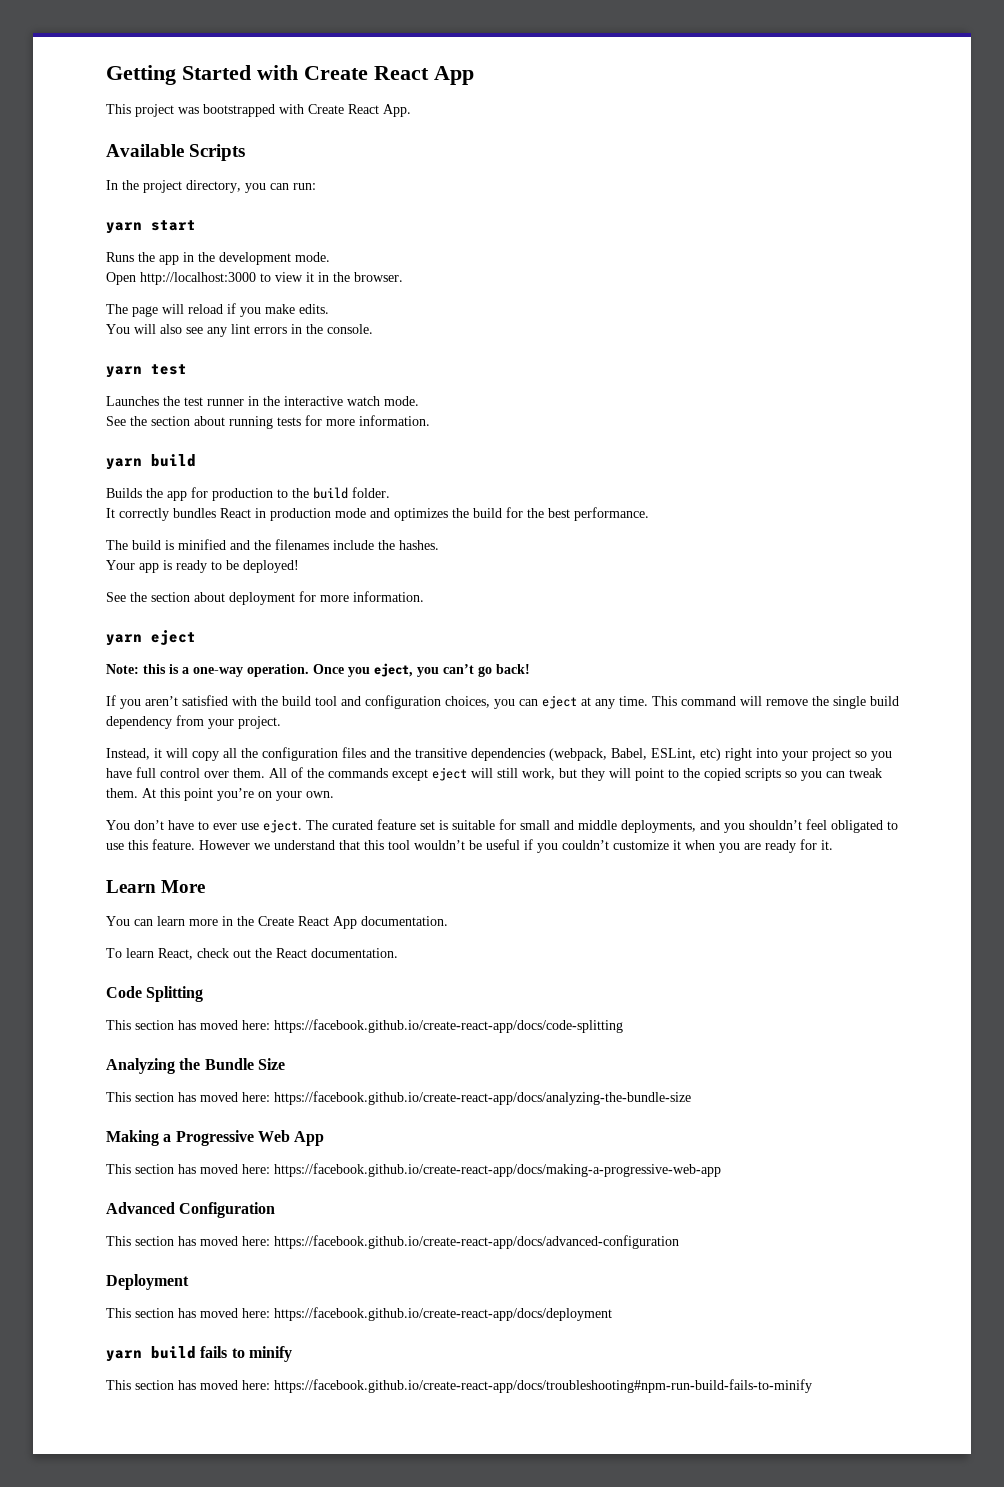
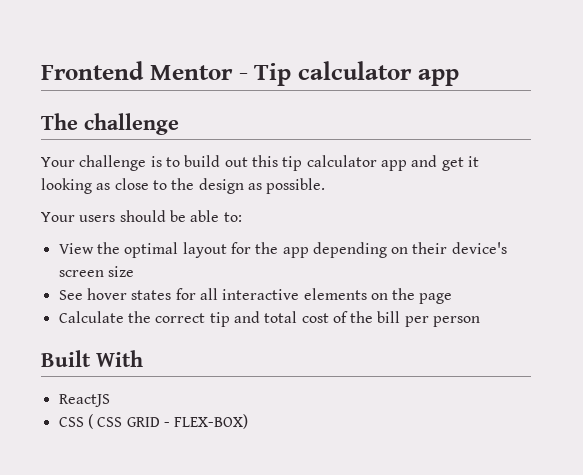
[106,65,474,85] [106,104,411,117] [106,144,246,161] [106,180,316,193] [106,220,196,234] [106,252,330,265] [106,272,403,285] [106,303,329,317] [106,324,373,337] [106,364,187,378] [106,396,419,406] [106,415,430,429] [106,454,196,470] [106,487,390,501] [106,507,649,521] [106,539,439,550] [106,560,299,573] [106,591,424,605] [106,630,196,646] [106,663,530,677] [106,695,899,709] [106,715,281,729] [106,747,892,761] [106,767,882,781] [106,788,334,801] [106,819,898,833] [106,839,833,853] [106,880,206,893] [106,916,448,929] [106,948,398,960] [106,986,204,1002] [106,1019,623,1033] [106,1058,285,1074] [106,1091,691,1105] [106,1130,325,1146] [106,1163,721,1177] [106,1202,276,1218] [106,1235,679,1249] [106,1274,189,1290] [106,1307,612,1321] [106,1346,292,1362] [106,1379,812,1393] Getting Started with Create React App // This project was bootstrapped with Create React App. // Available Scripts // In the project directory, you can run: // yarn start // Runs the app in the development mode. // Open http://localhost:3000 to view it in the browser. // The page will reload if you make edits. // You will also see any lint errors in the console. // yarn test // Launches the test runner in the interactive watch mode. // See the section about running tests for more information. // yarn build // Builds the app for production to the build folder. // It correctly bundles React in production mode and optimizes the build for the best performance. // The build is minified and the filenames include the hashes. // Your app is ready to be deployed! // See the section about deployment for more information. // yarn eject // Note: this is a one-way operation. Once you eject, you can’t go back! // If you aren’t satisfied with the build tool and configuration choices, you can eject at any time. This command will remove the single build dependency from your project. // Instead, it will copy all the configuration files and the transitive dependencies (webpack, Babel, ESLint, etc) right into your project so you have full control over them. All of the commands except eject will still work, but they will point to the copied scripts so you can tweak them. At this point you’re on your own. // You don’t have to ever use eject. The curated feature set is suitable for small and middle deployments, and you shouldn’t feel obligated to use this feature. However we understand that this tool wouldn’t be useful if you couldn’t customize it when you are ready for it. // Learn More // You can learn more in the Create React App documentation. // To learn React, check out the React documentation. // Code Splitting // This section has moved here: https://facebook.github.io/create-react-app/docs/code-splitting // Analyzing the Bundle Size // This section has moved here: https://facebook.github.io/create-react-app/docs/analyzing-the-bundle-size // Making a Progressive Web App // This section has moved here: https://facebook.github.io/create-react-app/docs/making-a-progressive-web-app // Advanced Configuration // This section has moved here: https://facebook.github.io/create-react-app/docs/advanced-configuration // Deployment // This section has moved here: https://facebook.github.io/create-react-app/docs/deployment // yarn build fails to minify // This section has moved here: https://facebook.github.io/create-react-app/docs/troubleshooting#npm-run-build-fails-to-minify -> [41,61,459,86] [41,113,179,135] [41,155,479,171] [41,178,326,194] [41,210,242,222] [58,242,507,258] [58,266,134,277] [58,288,453,304] [58,311,481,327] [41,350,143,367] [58,394,110,407] [58,414,249,429] Frontend Mentor - Tip calculator app // The challenge // Your challenge is to build out this tip calculator app and get it looking as close to the design as possible. // Your users should be able to: // View the optimal layout for the app depending on their device's screen size // See hover states for all interactive elements on the page // Calculate the correct tip and total cost of the bill per person // Built With // ReactJS // CSS ( CSS GRID - FLEX-BOX)

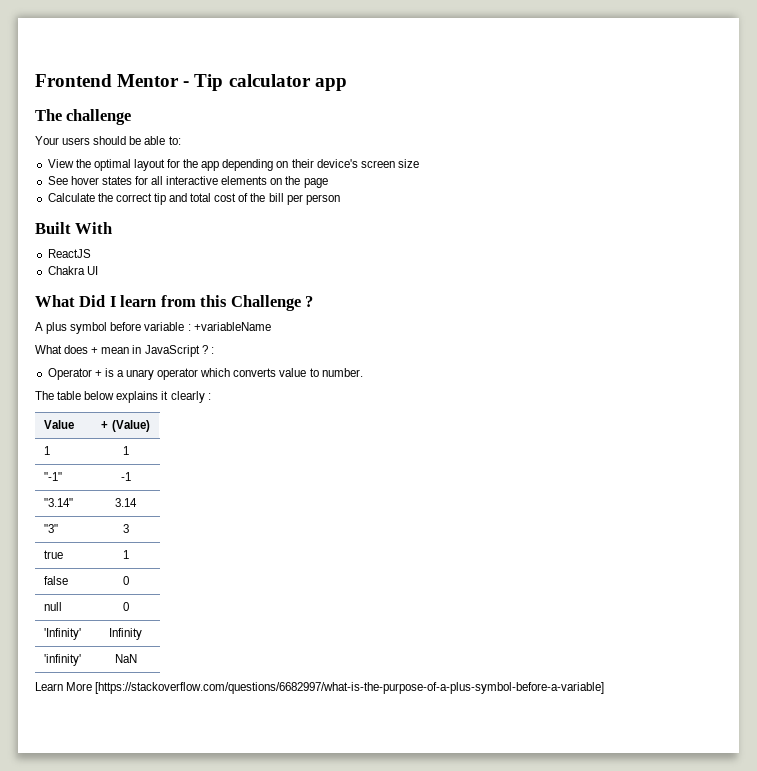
[41,155,479,171] [41,178,326,194] // Your challenge is to build out this tip calculator app and get it looking as close to the design as possible. -> (132, 117) none
[58,414,249,429] CSS ( CSS GRID - FLEX-BOX) -> [47,266,98,275] [35,295,314,311] [35,322,271,334] [35,345,214,357] [47,368,363,380] [35,391,211,403] [44,420,75,429] [101,420,150,432] [44,446,51,455] [122,446,129,455] [44,472,63,481] [120,472,131,481] [44,498,74,507] [115,498,137,507] [44,524,59,533] [122,524,129,533] [44,550,64,559] [122,550,129,559] [44,576,69,585] [122,576,129,585] [44,602,63,611] [122,602,129,611] [44,628,82,640] [109,628,142,640] [44,654,82,666] [114,654,137,663] [35,682,605,694] Chakra UI // What Did I learn from this Challenge ? // A plus symbol before variable : +variableName // What does + mean in JavaScript ? : // Operator + is a unary operator which converts value to number. // The table below explains it clearly : // Value | + (Value) // 1 | 1 // "-1" | -1 // "3.14" | 3.14 // "3" | 3 // true | 1 // false | 0 // null | 0 // 'Infinity' | Infinity // 'infinity' | NaN // Learn More [https://stackoverflow.com/questions/6682997/what-is-the-purpose-of-a-plus-symbol-before-a-variable]

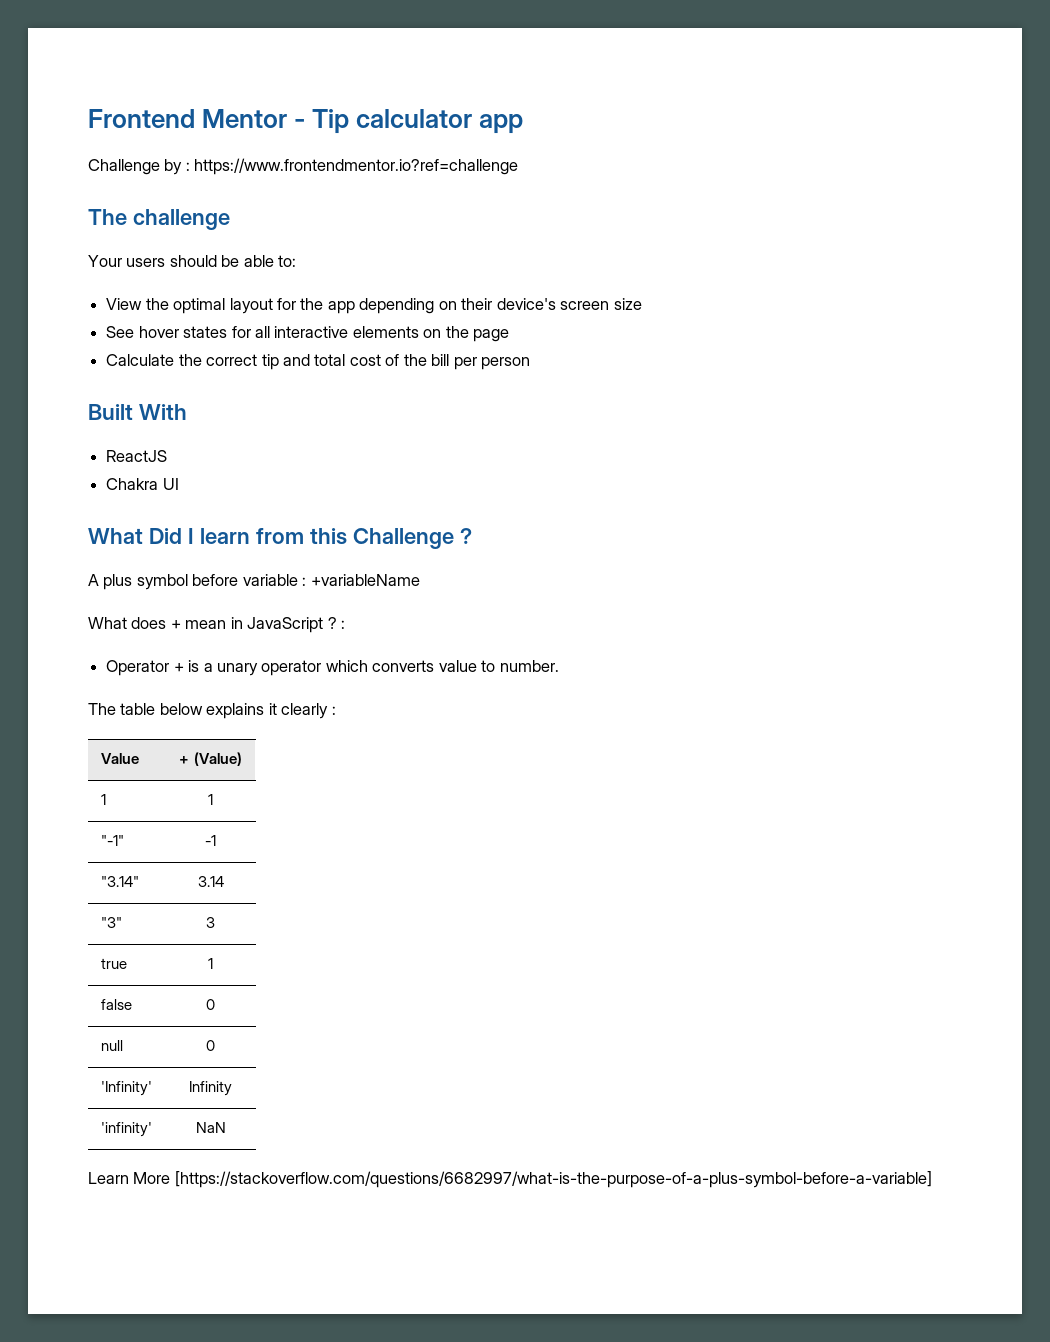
(347, 84) none -> [88,158,519,175] // Challenge by : https://www.frontendmentor.io?ref=challenge

